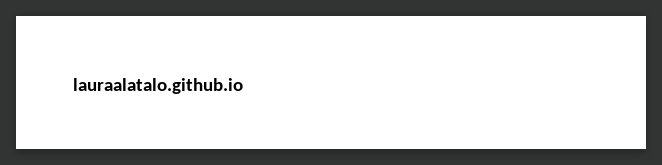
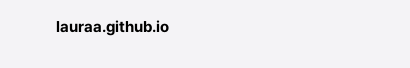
[73,78,243,94] lauraalatalo.github.io -> [56,20,169,36] lauraa.github.io

